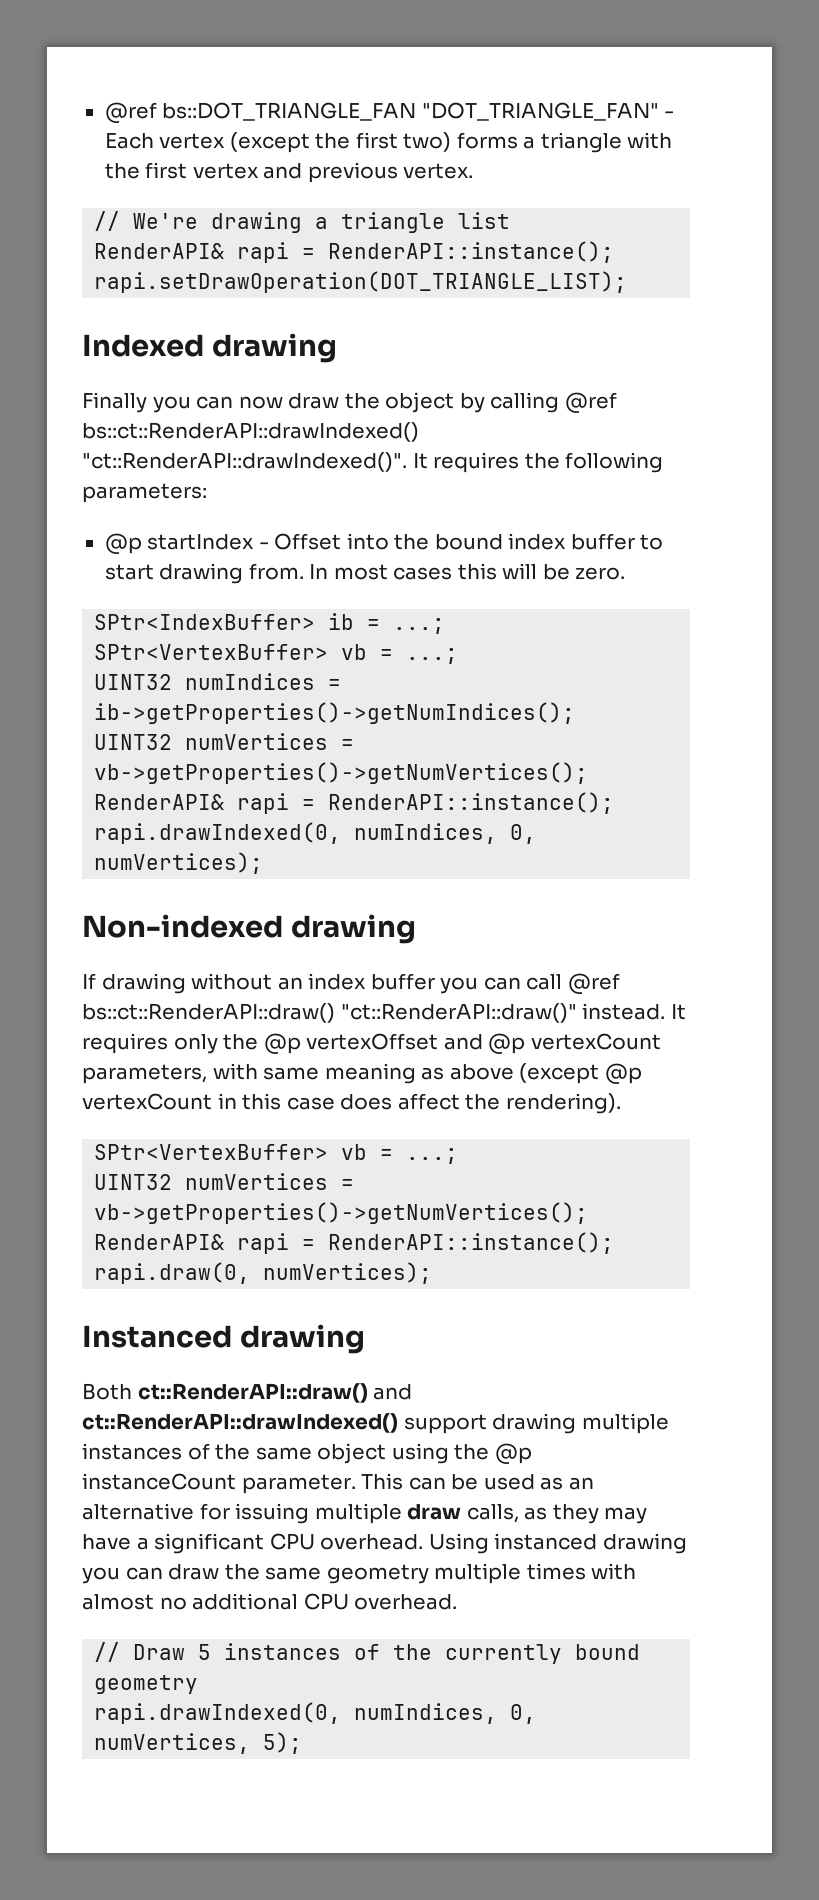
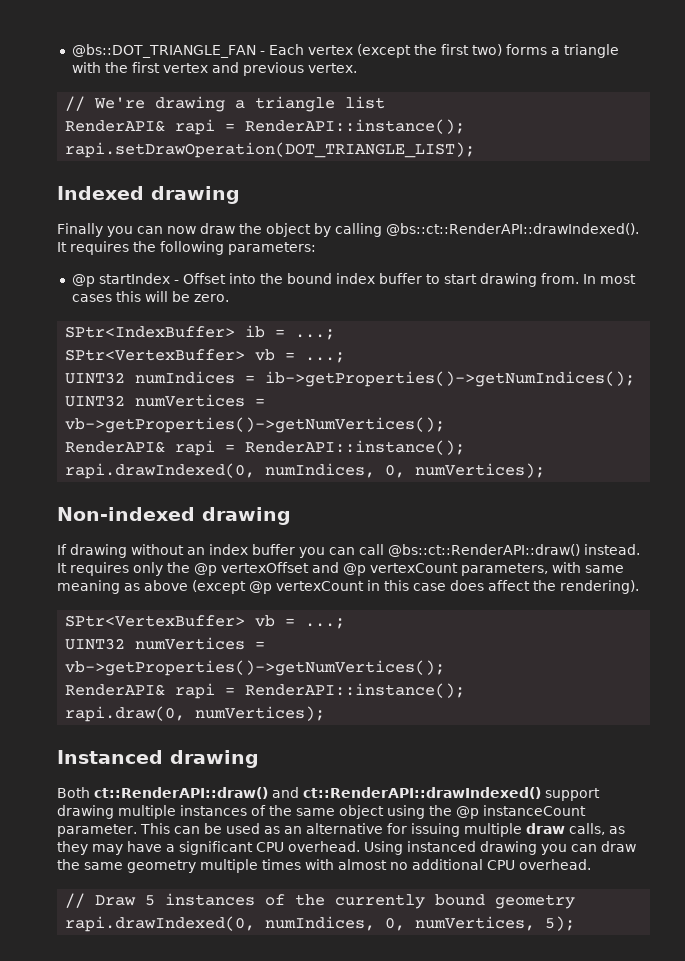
[104,102,659,123] @ref bs::DOT_TRIANGLE_FAN "DOT_TRIANGLE_FAN" -> [71,44,256,58] @bs::DOT_TRIANGLE_FAN
[564,392,617,413] [82,422,419,442] [82,452,407,472] @ref bs::ct::RenderAPI::drawIndexed() "ct::RenderAPI::drawIndexed()". -> [385,223,639,236] @bs::ct::RenderAPI::drawIndexed().
[567,973,620,994] [82,1003,577,1023] @ref bs::ct::RenderAPI::draw() "ct::RenderAPI::draw()" -> [388,544,580,557] @bs::ct::RenderAPI::draw()

